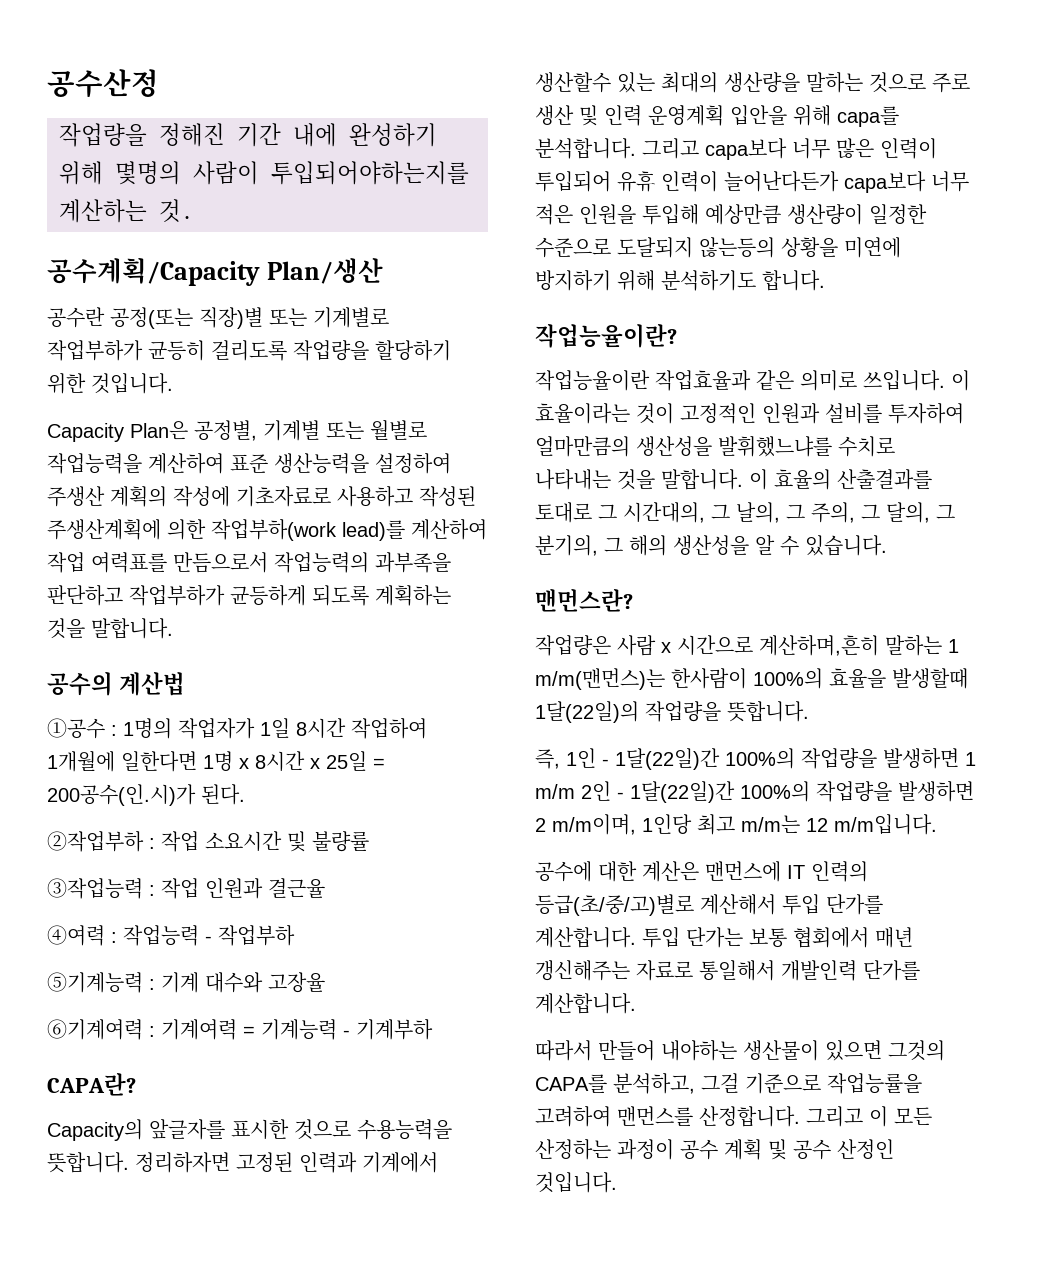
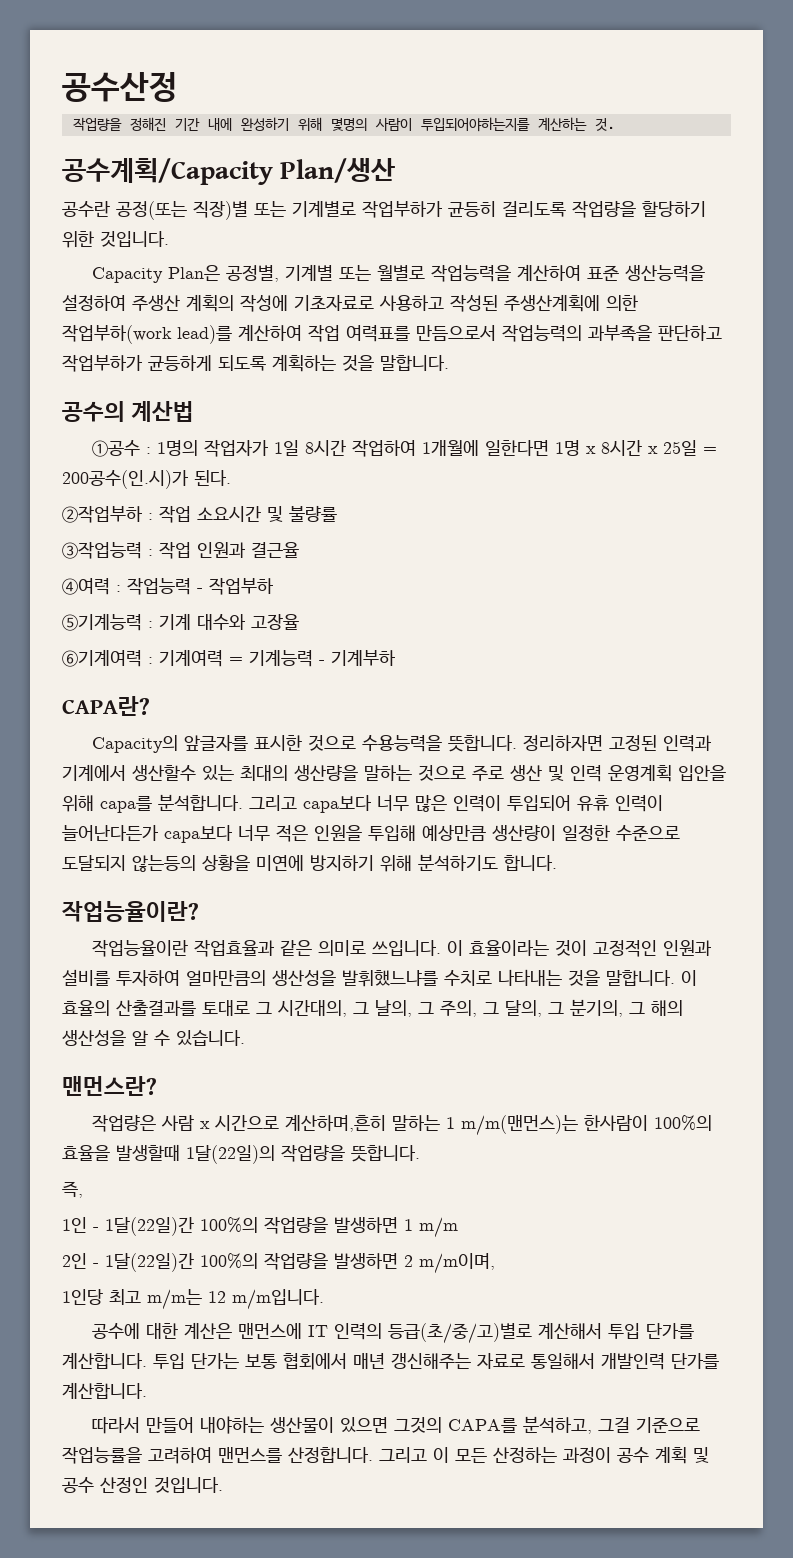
(560, 759) none -> (83, 1189) //
(575, 791) none -> (458, 1227) //
(636, 824) none -> (495, 1263) //

